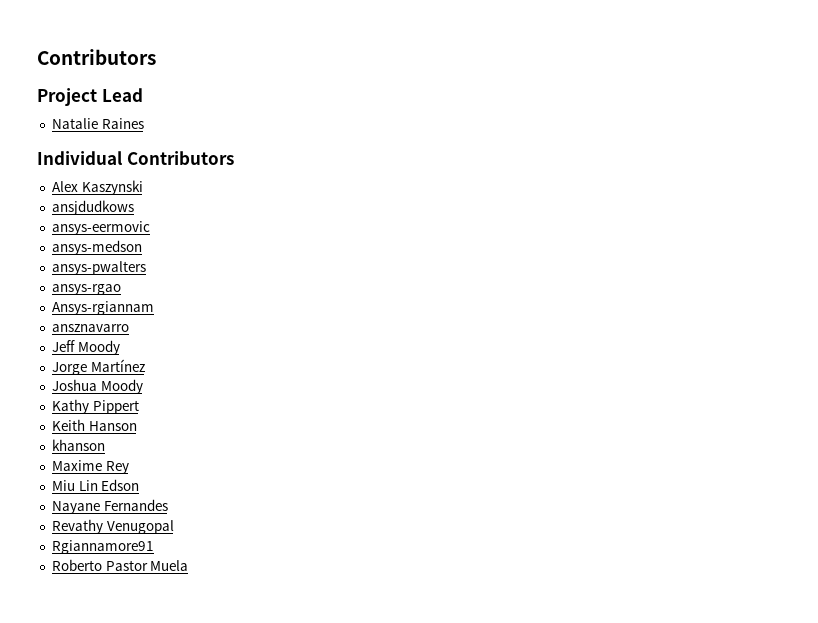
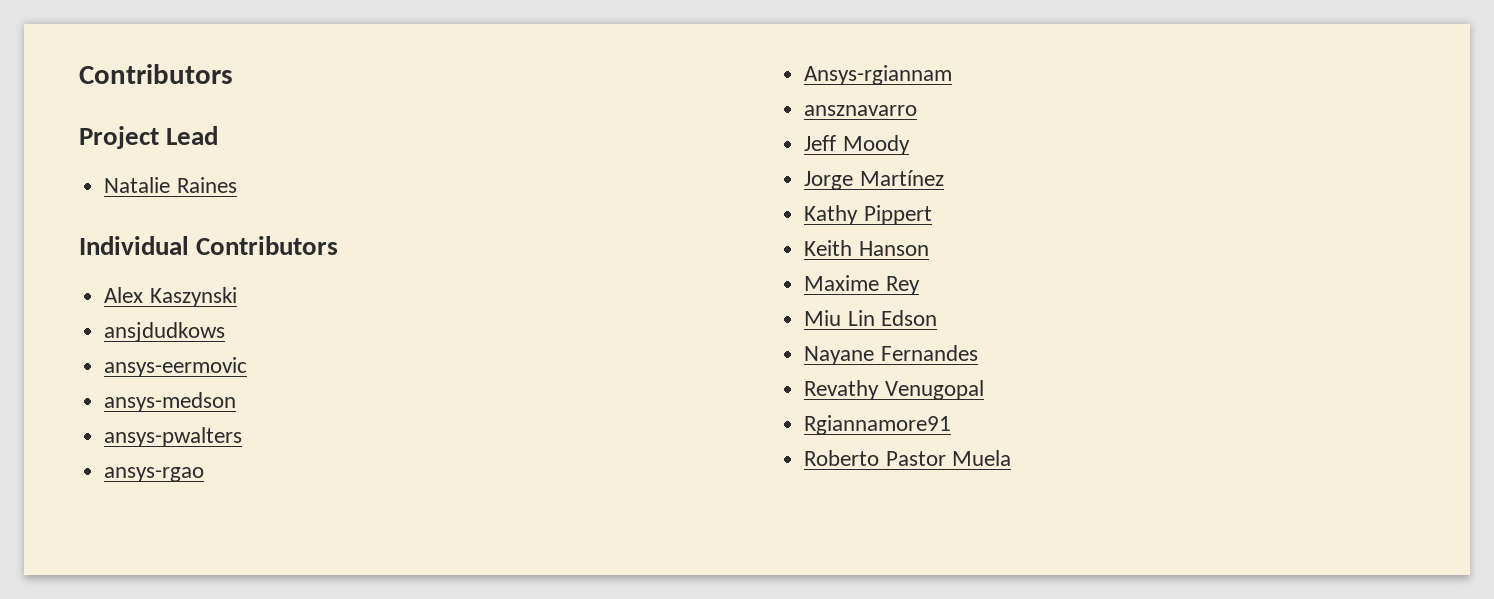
[51,379,143,394] // Joshua Moody -> (944, 178) none
[51,439,105,451] // khanson -> (929, 248) none

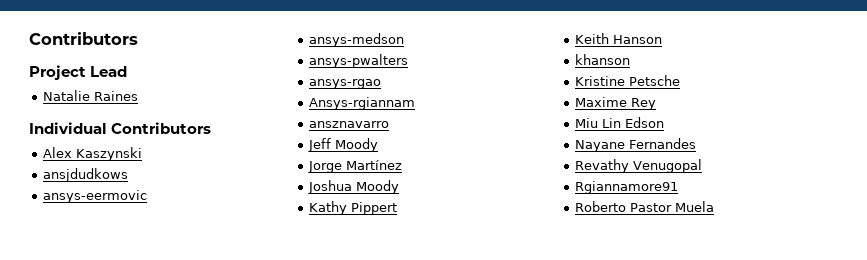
(944, 178) none -> [307,180,399,194] // Joshua Moody
(929, 248) none -> [574,54,630,65] [574,75,680,86] // khanson // Kristine Petsche

